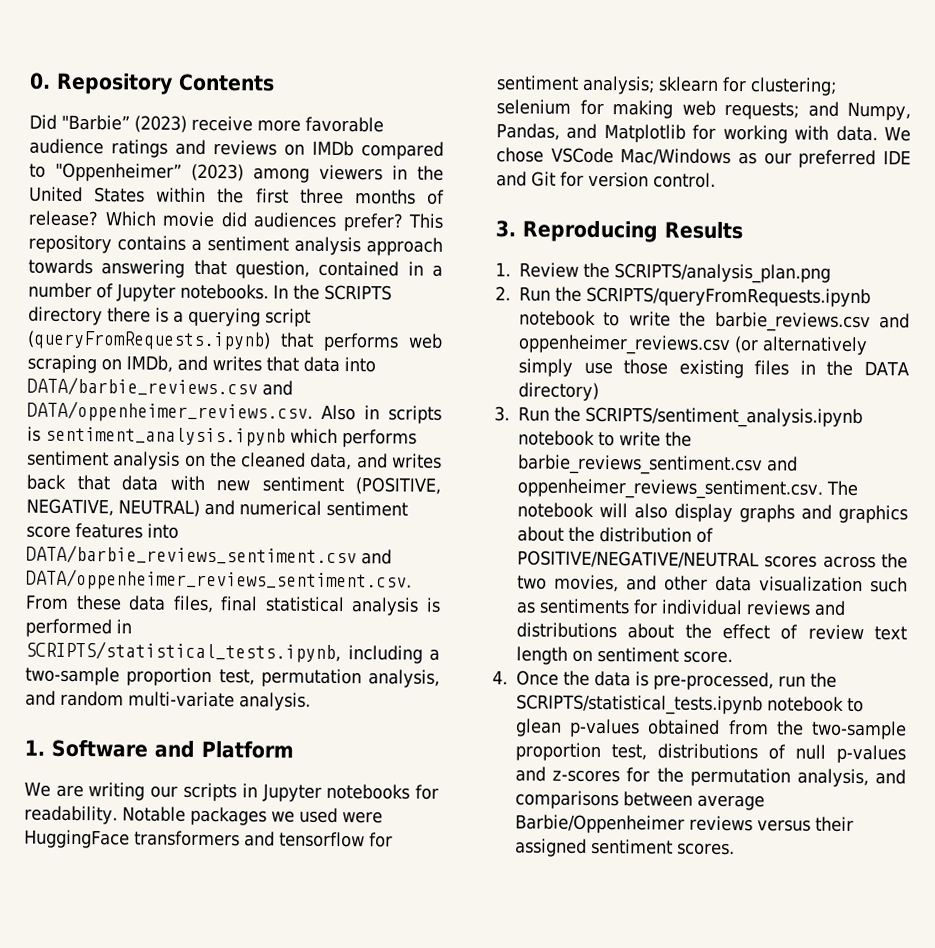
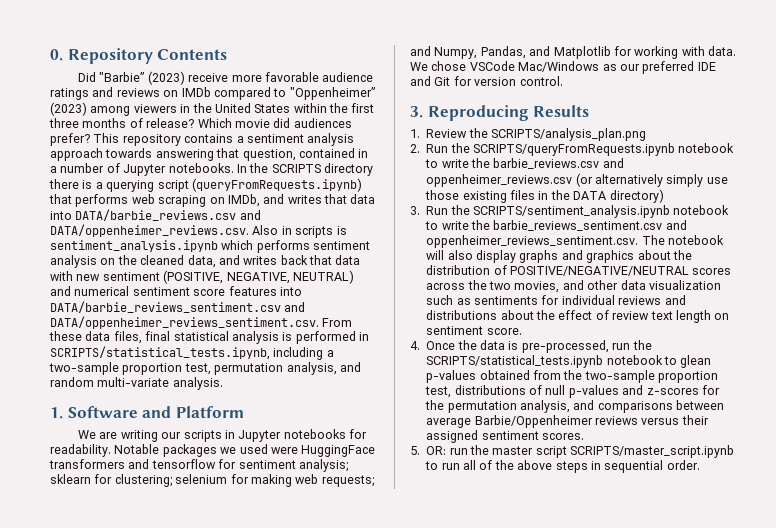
(735, 849) none -> [410,445,735,458] [425,460,700,473] // 5. OR: run the master script SCRIPTS/master_script.ipynb to run all of the above steps in sequential order.

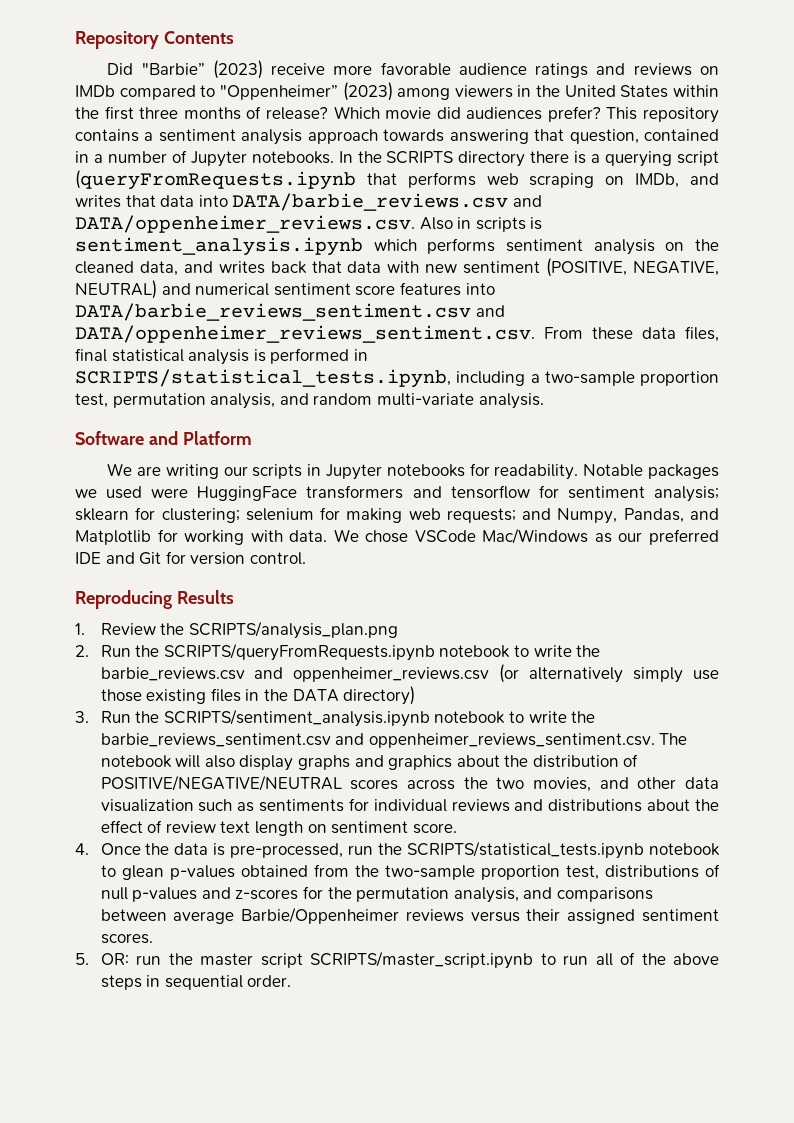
[50,49,63,61] 0. -> (75, 40) none
[191,178,362,192] (queryFromRequests.ipynb) -> [75,170,356,190] (queryFromRequests.ipynb
[50,407,63,419] 1. -> (544, 401) none
[410,106,423,118] 3. -> (306, 558) none

